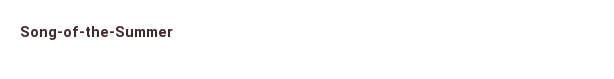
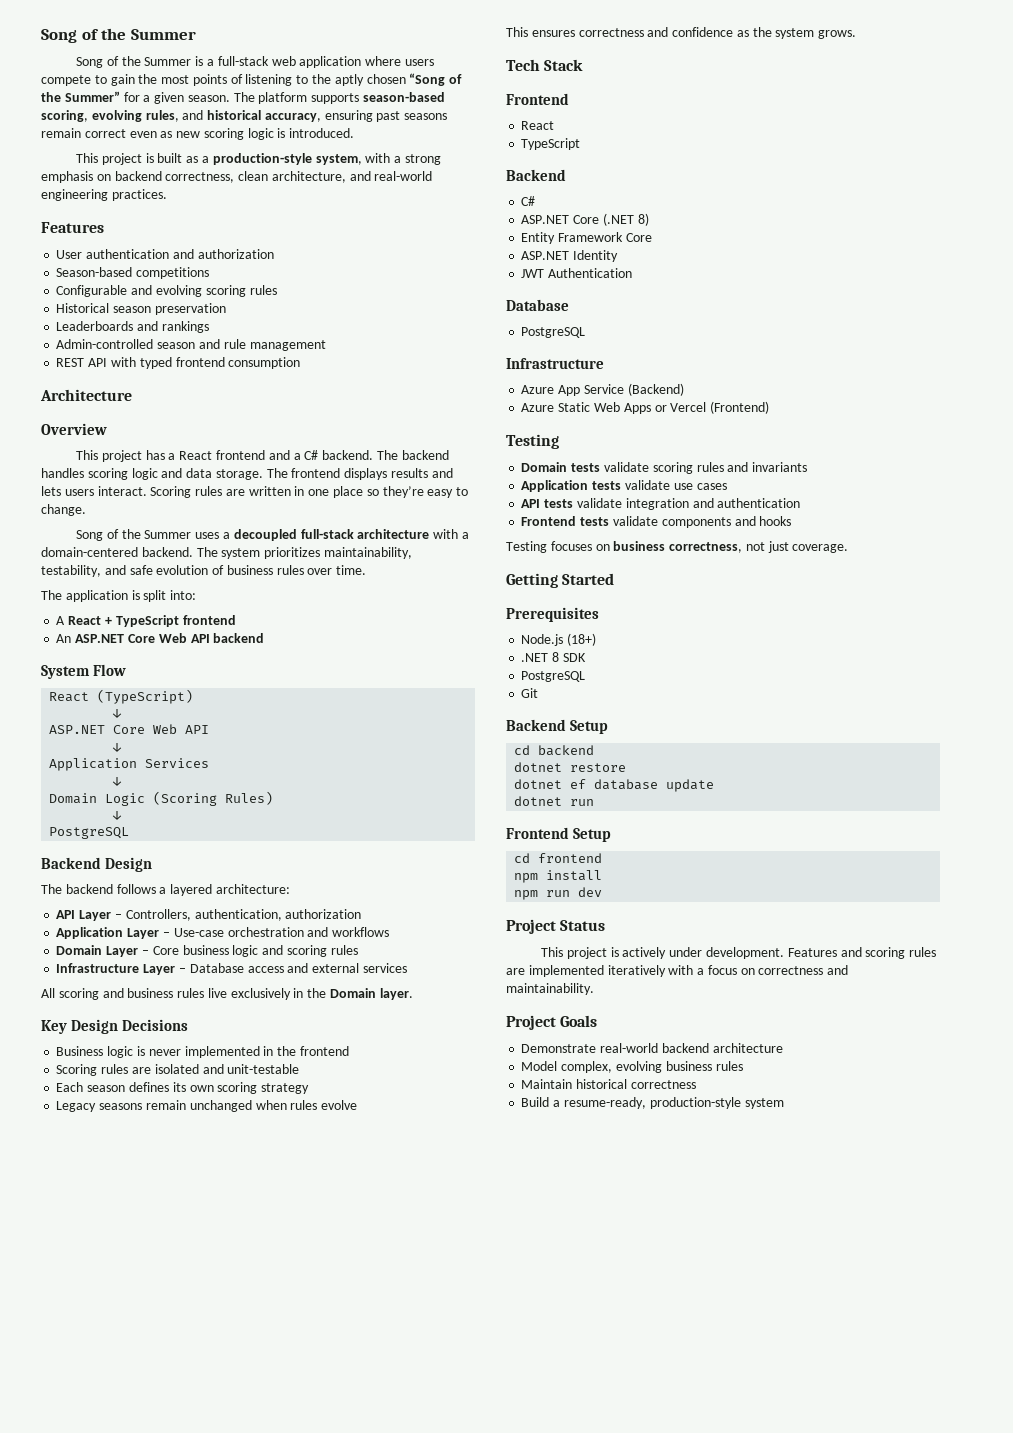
[20,26,173,40] Song-of-the-Summer -> [41,28,196,43] [76,56,434,68] [41,73,463,86] [41,91,446,104] [41,110,448,122] [41,128,355,140] [76,153,441,165] [41,171,433,183] [41,189,167,201] [41,222,104,233] [56,249,274,259] [56,267,210,279] [56,285,277,297] [56,303,226,315] [56,321,209,333] [56,339,326,351] [56,357,301,369] [40,389,132,401] [41,423,107,435] [76,450,449,462] [41,468,453,480] [41,486,469,498] [41,504,86,516] [76,529,469,541] [41,547,412,559] [41,565,367,577] [41,590,197,602] [56,615,236,627] [56,633,265,643] [41,664,126,679] [49,689,194,704] [112,709,123,718] [49,724,210,734] [112,743,123,752] [49,758,210,771] [112,777,123,786] [49,791,274,806] [112,811,123,820] [49,827,130,839] [41,857,152,872] [41,884,290,896] [56,909,362,921] [56,927,390,939] [56,945,358,957] [56,963,407,975] [41,988,413,1000] [41,1019,188,1034] [56,1046,349,1058] [56,1064,300,1076] [56,1082,310,1094] [56,1100,358,1112] [506,27,857,39] [506,59,584,71] [506,93,569,105] [521,121,555,130] [521,138,581,150] [506,169,566,181] [521,196,536,206] [521,213,649,226] [521,232,652,244] [521,250,619,262] [521,268,633,278] [506,299,569,311] [521,327,586,338] [506,358,604,369] [521,383,684,396] [521,401,770,414] [506,434,559,449] [521,462,808,474] [521,480,727,492] [521,498,801,510] [521,516,792,528] [506,541,849,553] [506,573,615,588] [506,607,599,622] [521,633,597,646] [521,652,586,662] [521,671,586,682] [521,688,539,698] [506,719,608,734] [514,745,595,756] [514,762,627,772] [514,779,715,792] [514,796,595,806] [506,827,611,842] [514,853,603,863] [514,870,603,883] [514,887,603,900] [506,919,606,934] [541,947,937,959] [506,965,849,977] [506,983,594,995] [506,1015,598,1030] [521,1043,783,1053] [521,1061,743,1073] [521,1079,696,1089] [521,1097,784,1109] Song of the Summer // Song of the Summer is a full-stack web application where users compete to gain the most points of listening to the aptly chosen “Song of the Summer” for a given season. The platform supports season-based scoring, evolving rules, and historical accuracy, ensuring past seasons remain correct even as new scoring logic is introduced. // This project is built as a production-style system, with a strong emphasis on backend correctness, clean architecture, and real-world engineering practices. // Features // User authentication and authorization // Season-based competitions // Configurable and evolving scoring rules // Historical season preservation // Leaderboards and rankings // Admin-controlled season and rule management // REST API with typed frontend consumption // Architecture // Overview // This project has a React frontend and a C# backend. The backend handles scoring logic and data storage. The frontend displays results and lets users interact. Scoring rules are written in one place so they’re easy to change. // Song of the Summer uses a decoupled full-stack architecture with a domain-centered backend. The system prioritizes maintainability, testability, and safe evolution of business rules over time. // The application is split into: // A React + TypeScript frontend // An ASP.NET Core Web API backend // System Flow // React (TypeScript) // ↓ // ASP.NET Core Web API // ↓ // Application Services // ↓ // Domain Logic (Scoring Rules) // ↓ // PostgreSQL // Backend Design // The backend follows a layered architecture: // API Layer – Controllers, authentication, authorization // Application Layer – Use-case orchestration and workflows // Domain Layer – Core business logic and scoring rules // Infrastructure Layer – Database access and external services // All scoring and business rules live exclusively in the Domain layer. // Key Design Decisions // Business logic is never implemented in the frontend // Scoring rules are isolated and unit-testable // Each season defines its own scoring strategy // Legacy seasons remain unchanged when rules evolve // This ensures correctness and confidence as the system grows. // Tech Stack // Frontend // React // TypeScript // Backend // C# // ASP.NET Core (.NET 8) // Entity Framework Core // ASP.NET Identity // JWT Authentication // Database // PostgreSQL // Infrastructure // Azure App Service (Backend) // Azure Static Web Apps or Vercel (Frontend) // Testing // Domain tests validate scoring rules and invariants // Application tests validate use cases // API tests validate integration and authentication // Frontend tests validate components and hooks // Testing focuses on business correctness, not just coverage. // Getting Started // Prerequisites // Node.js (18+) // .NET 8 SDK // PostgreSQL // Git // Backend Setup // cd backend // dotnet restore // dotnet ef database update // dotnet run // Frontend Setup // cd frontend // npm install // npm run dev // Project Status // This project is actively under development. Features and scoring rules are implemented iteratively with a focus on correctness and maintainability. // Project Goals // Demonstrate real-world backend architecture // Model complex, evolving business rules // Maintain historical correctness // Build a resume-ready, production-style system

